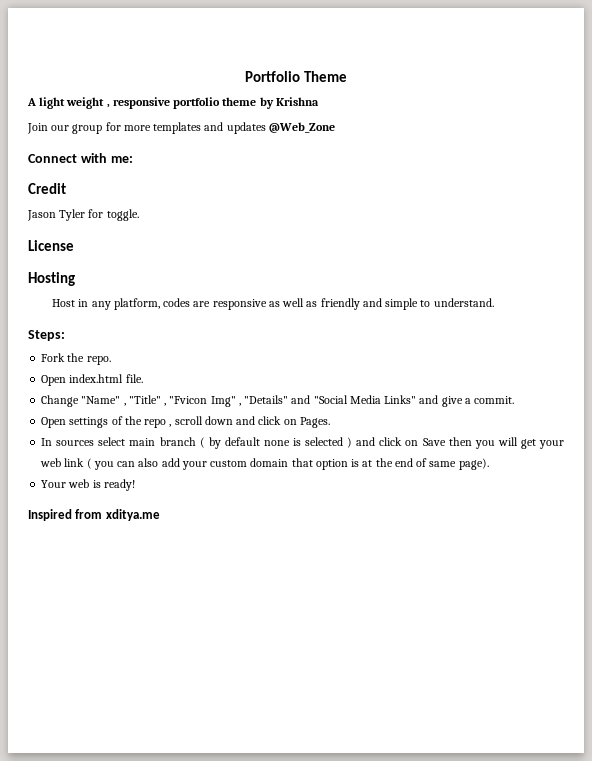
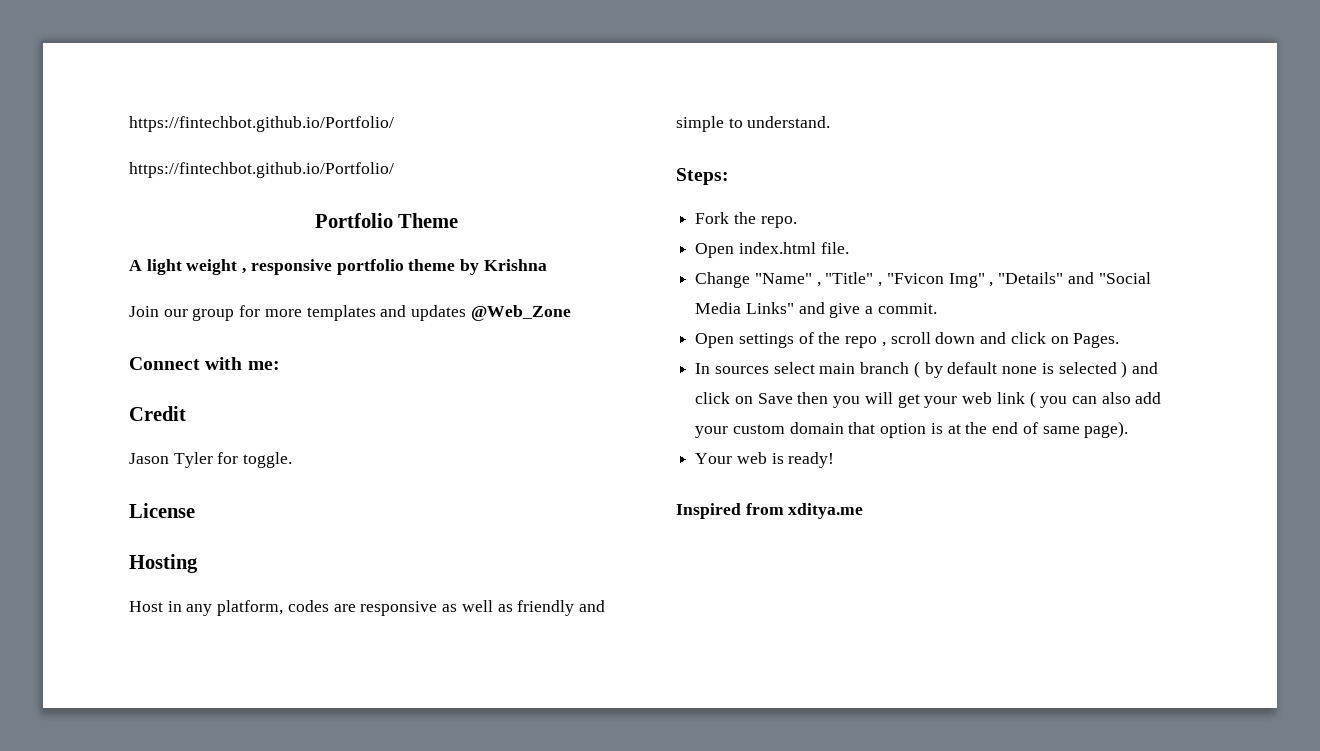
(245, 76) none -> [129,116,394,132] [129,162,394,178] https://fintechbot.github.io/Portfolio/ // https://fintechbot.github.io/Portfolio/ //

